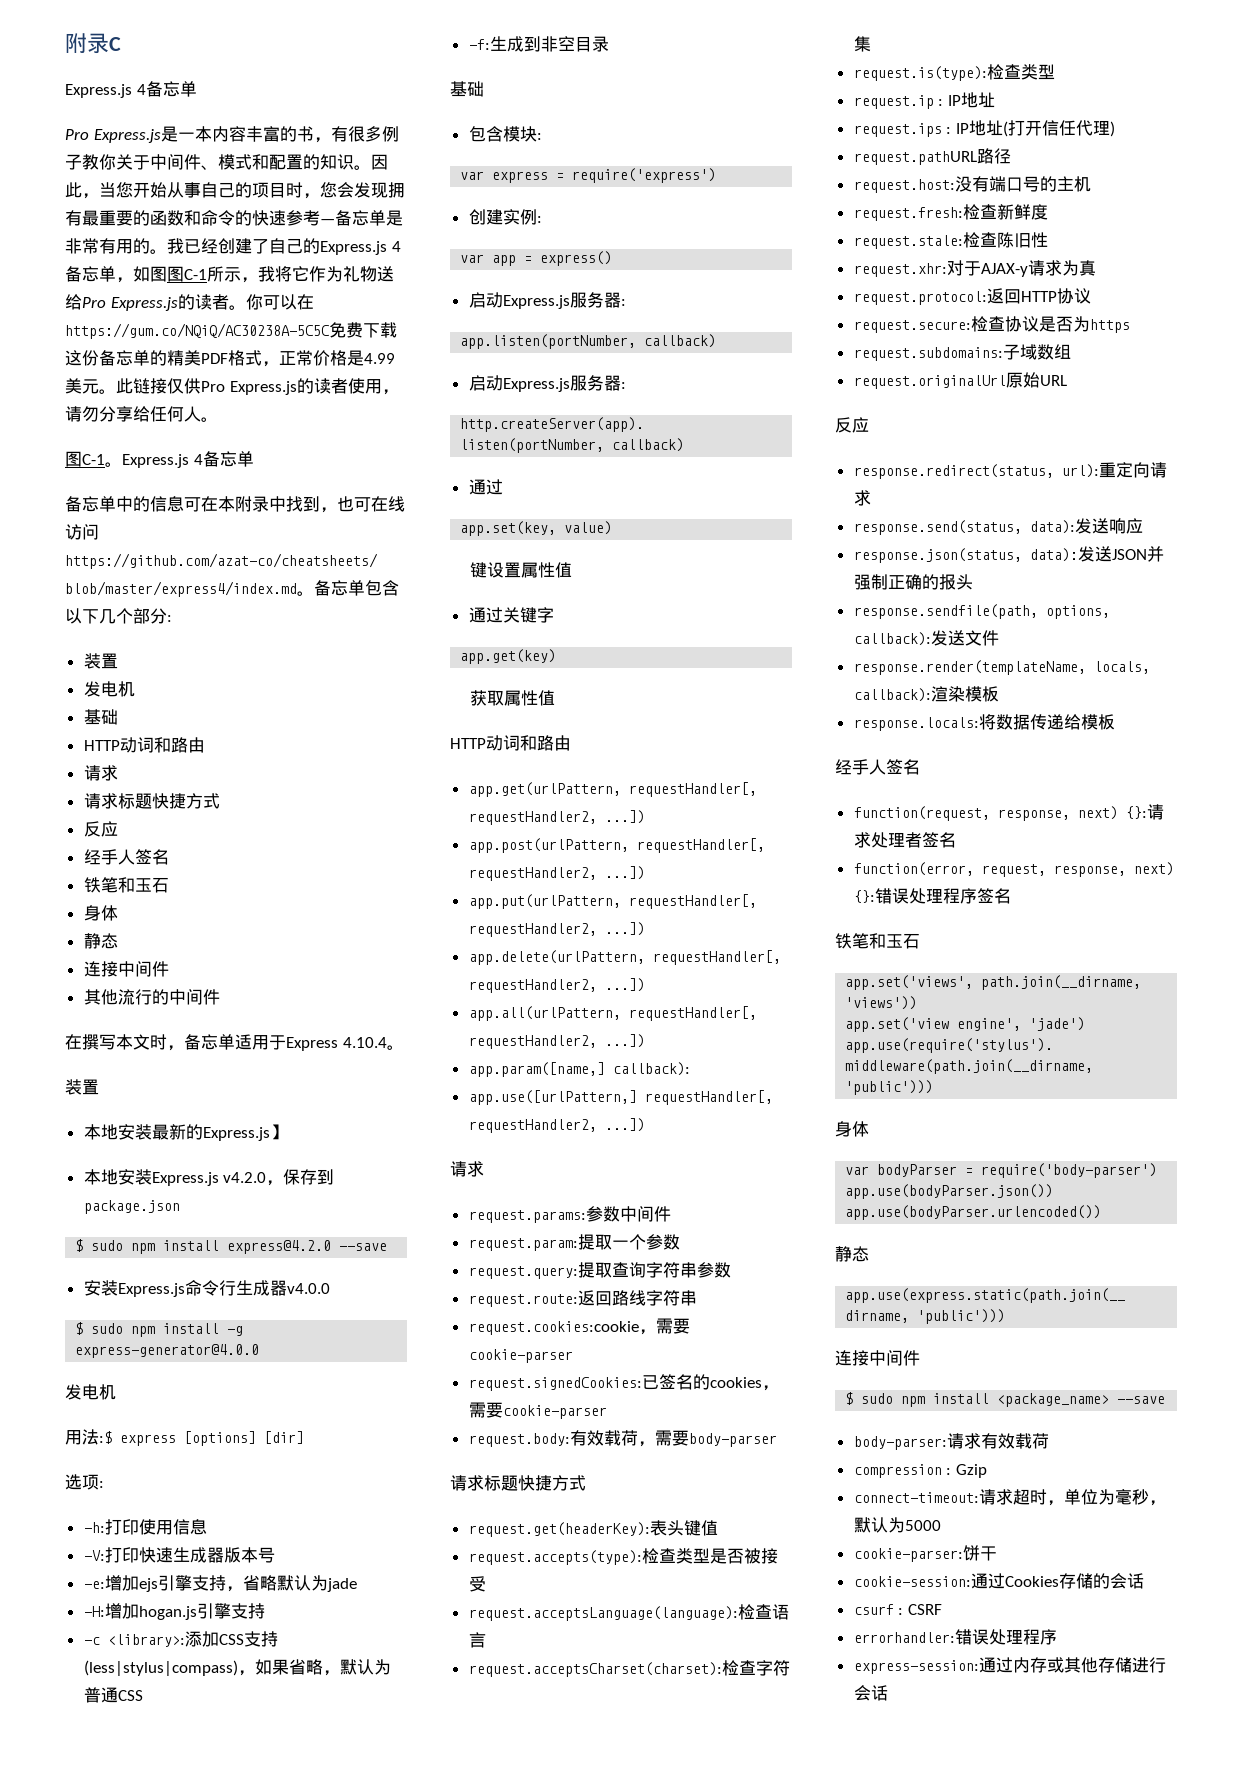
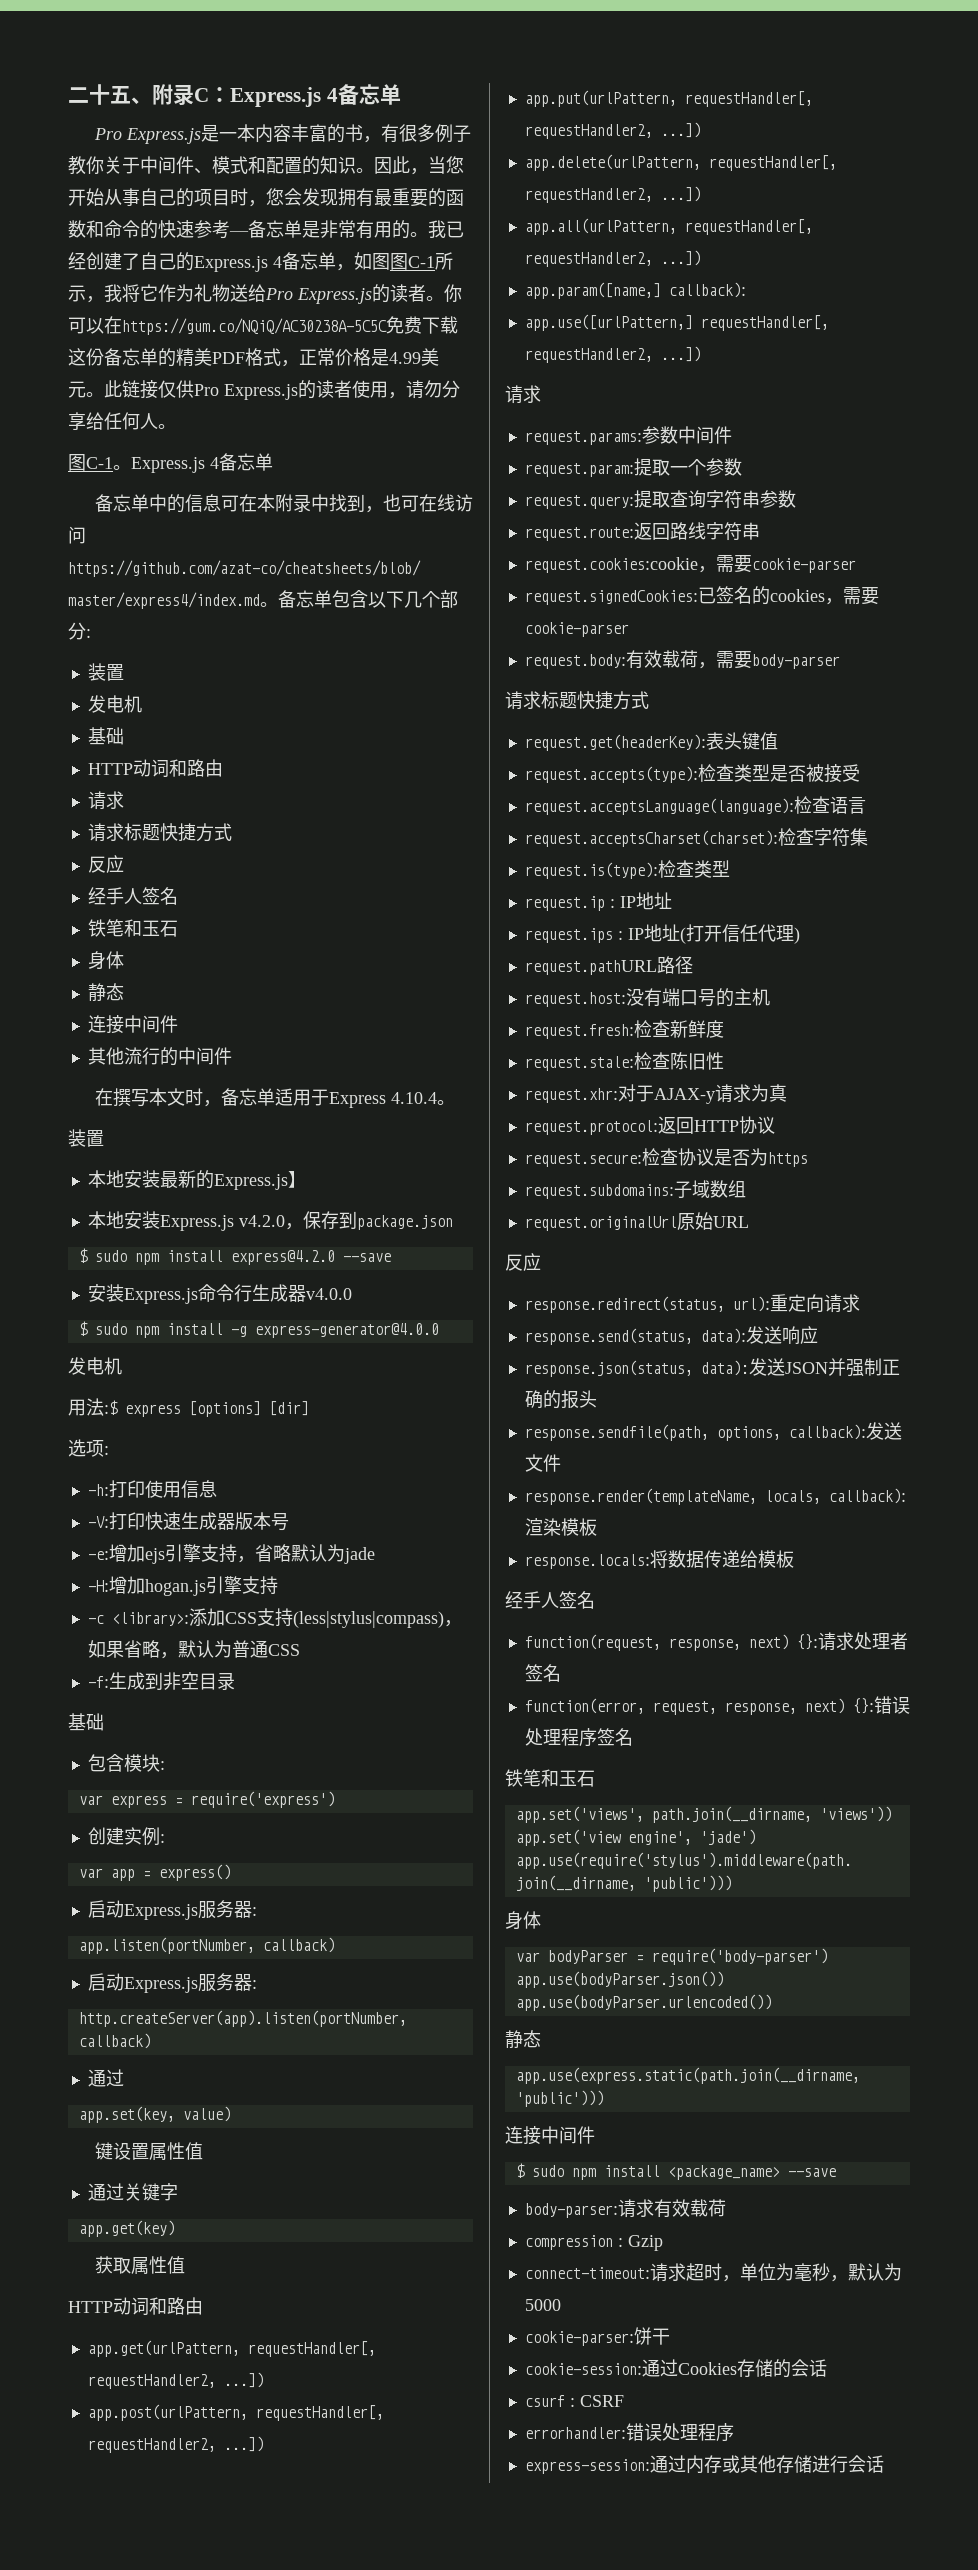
(65, 43) none -> [68,84,152,105] 二十五、
(121, 44) // -> [209,87,230,102] ：

